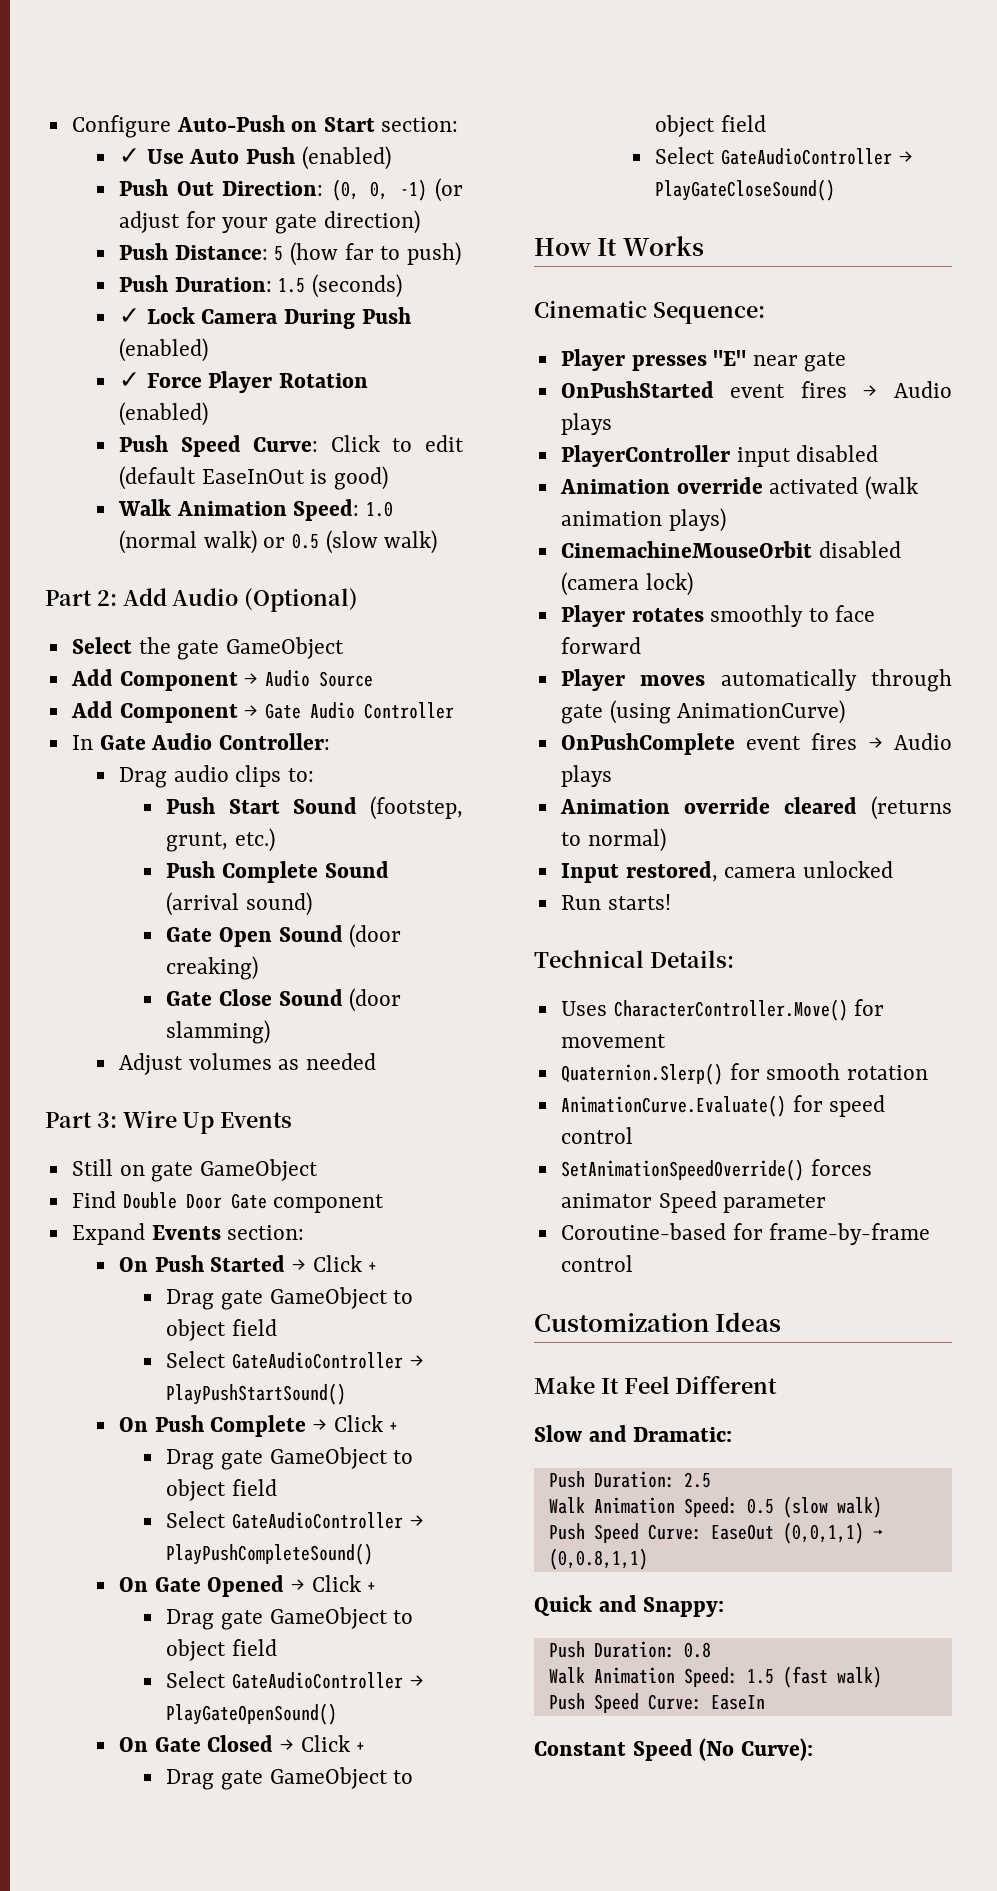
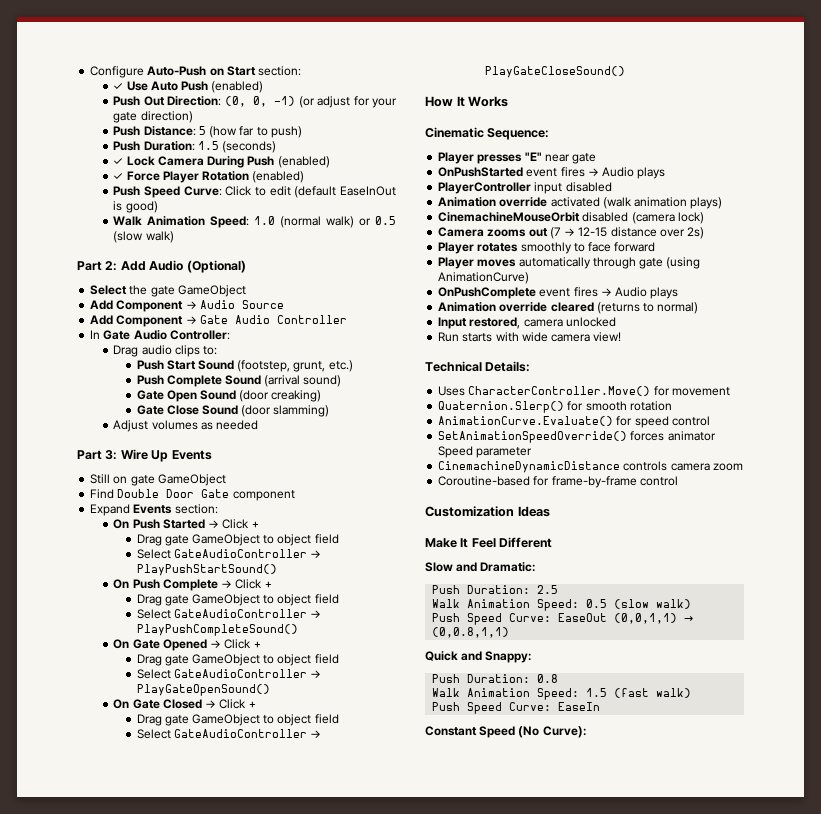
(693, 584) none -> [438,227,705,239] // Camera zooms out (7 → 12-15 distance over 2s)
[607,894,671,910] starts! -> [462,332,622,342] starts with wide camera view!
(827, 1203) none -> [438,461,743,473] // CinemachineDynamicDistance controls camera zoom

